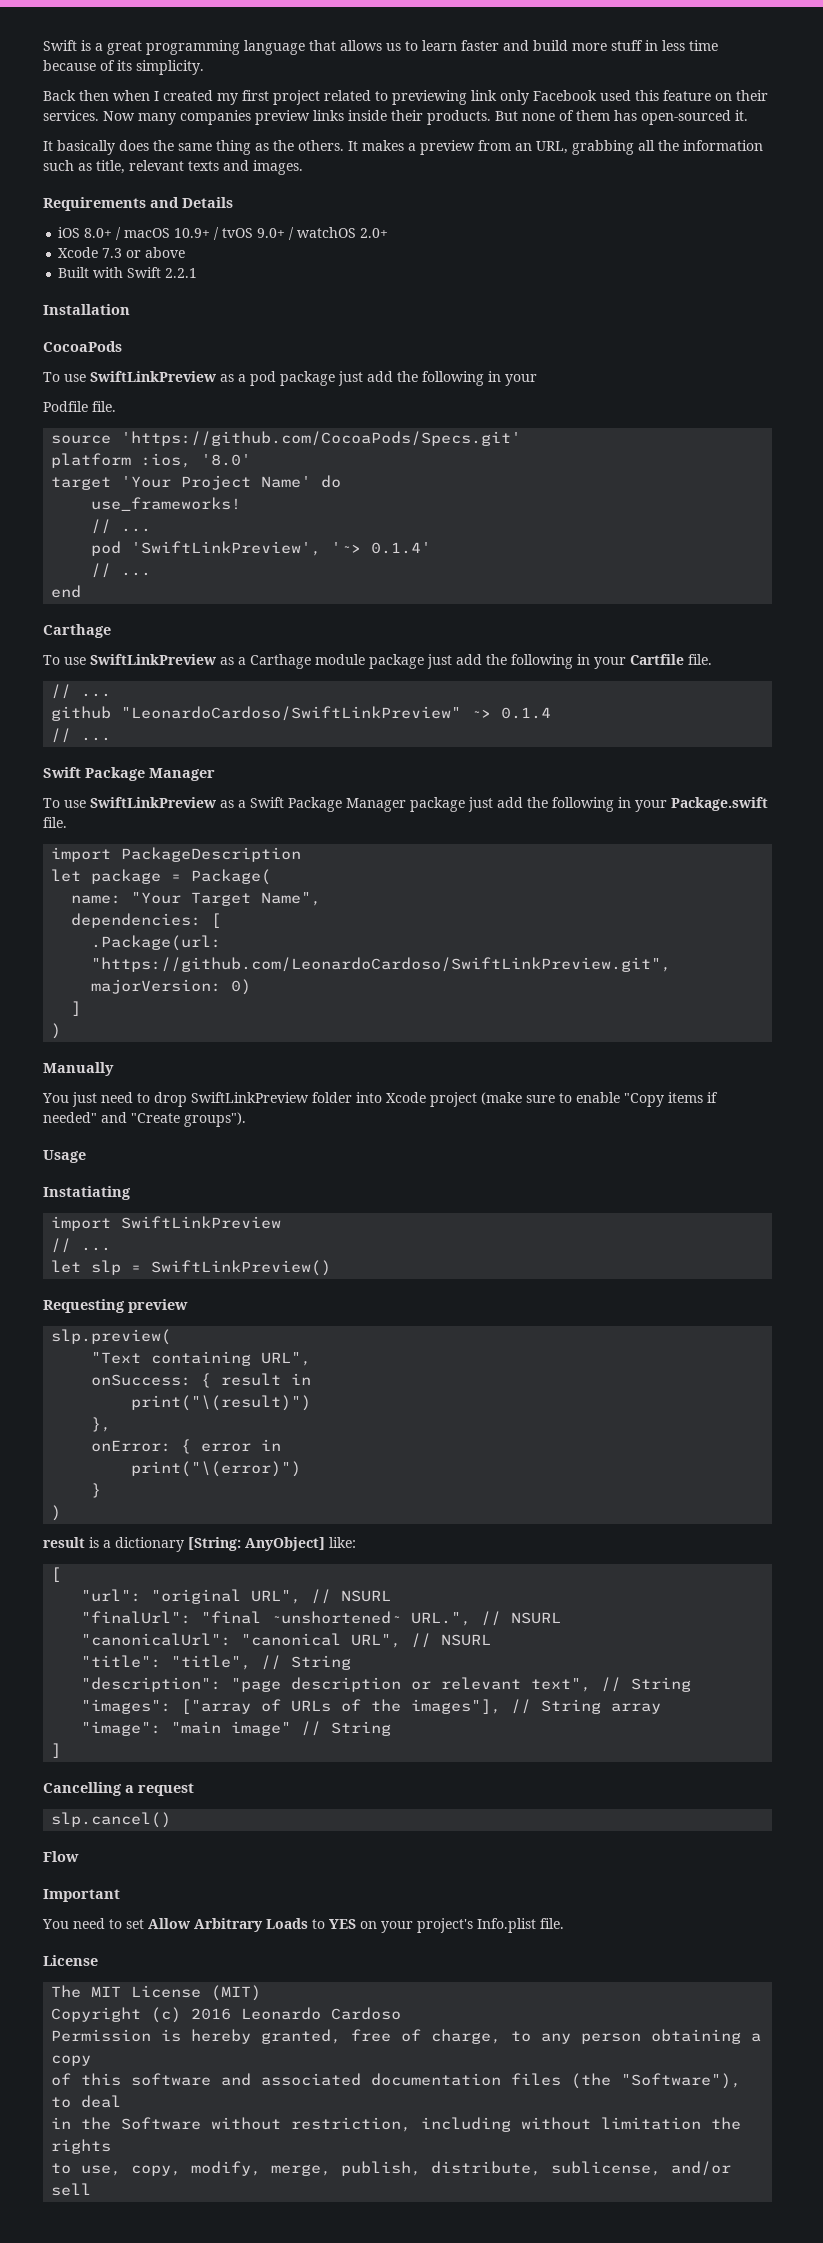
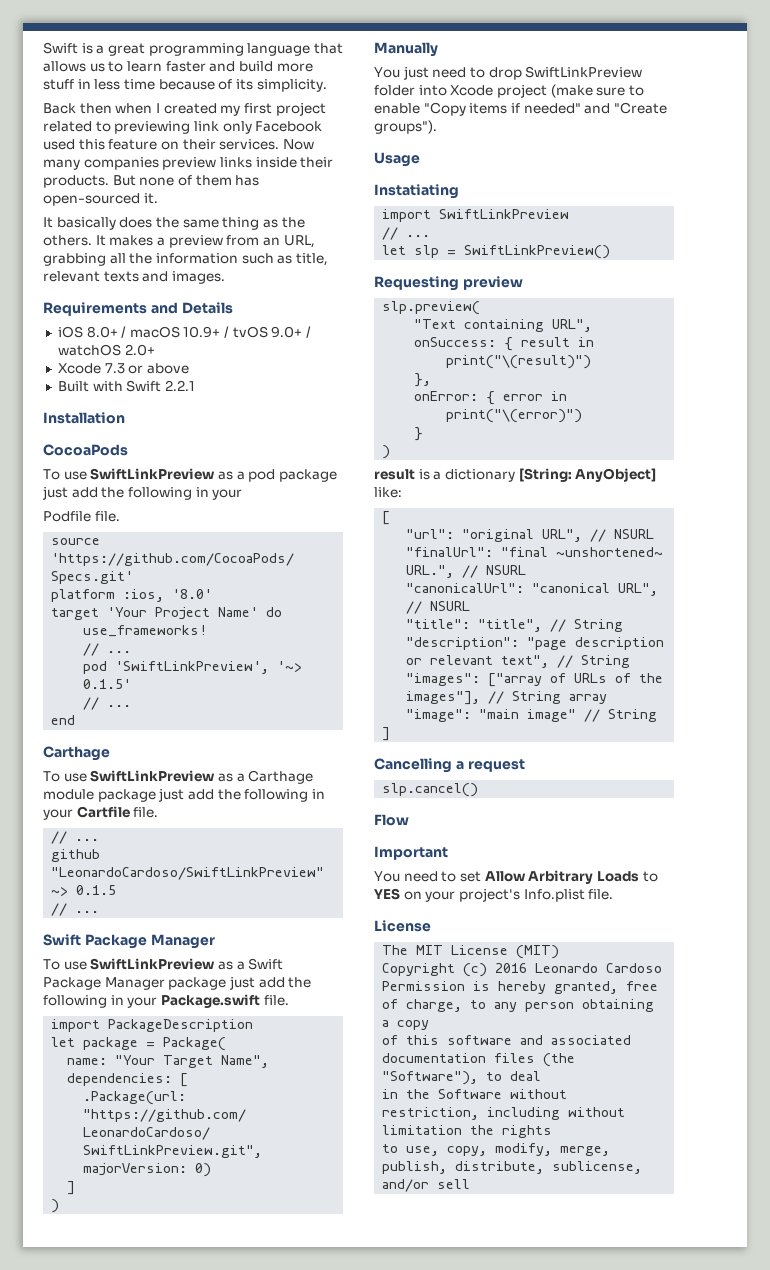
[371,542,432,554] 0.1.4' -> [83,679,132,689] 0.1.5'
[501,707,552,719] 0.1.4 -> [76,885,117,895] 0.1.5

